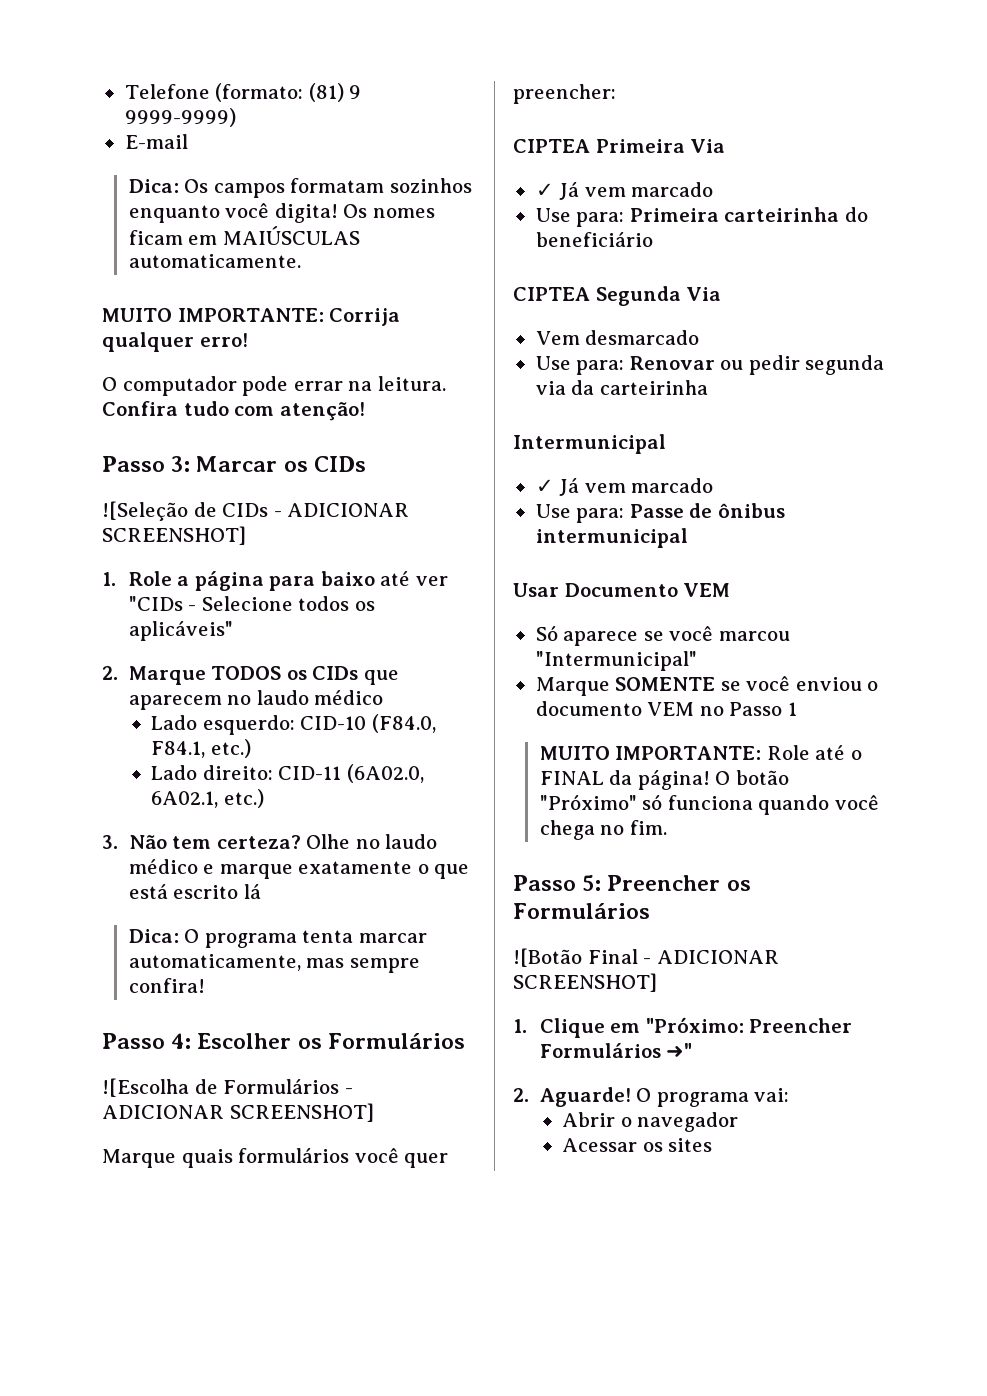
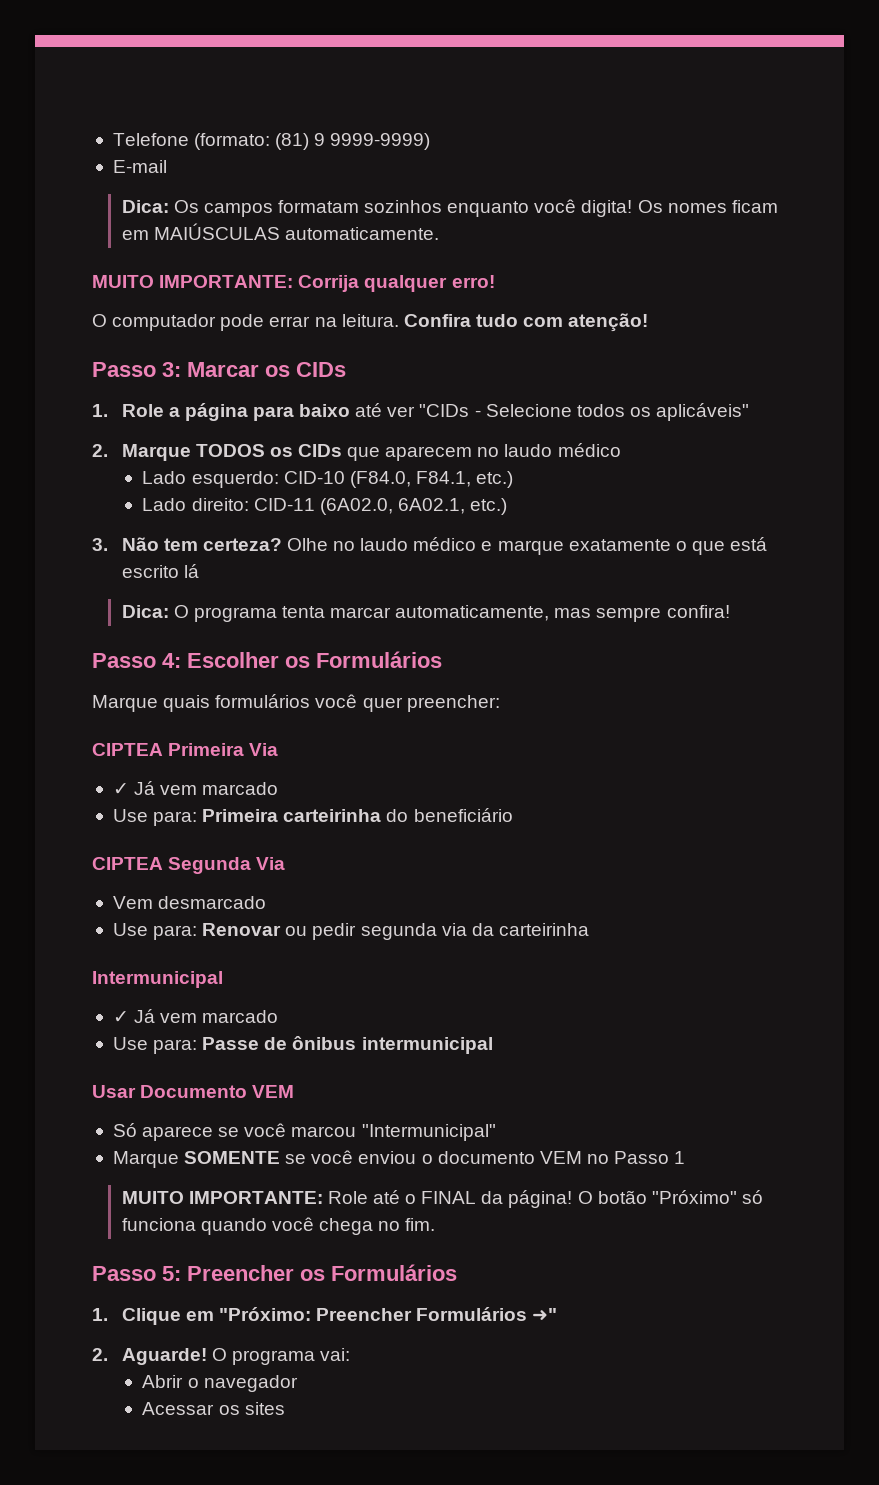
[102,501,410,521] [102,526,246,545] // ![Seleção de CIDs - ADICIONAR SCREENSHOT] -> (346, 369) none
[102,1078,353,1097] [102,1103,374,1122] // ![Escolha de Formulários - ADICIONAR SCREENSHOT] -> (442, 659) none
[513,948,779,967] [513,973,657,992] // ![Botão Final - ADICIONAR SCREENSHOT] -> (457, 1272) none

